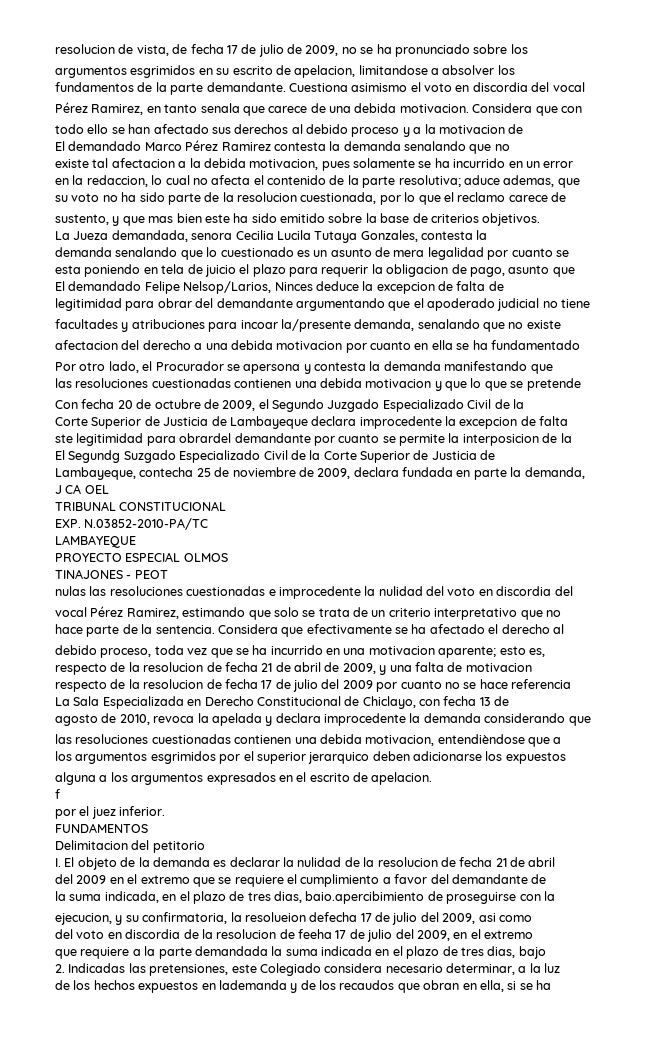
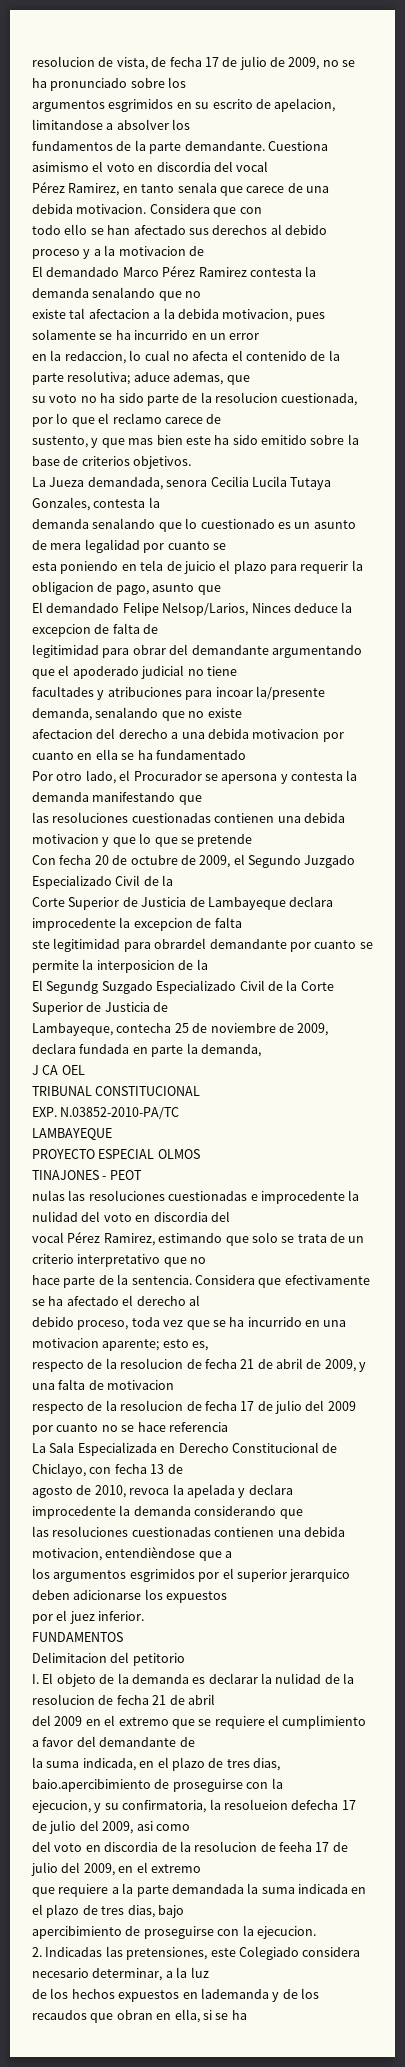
[55,772,433,785] [55,789,60,799] // alguna a los argumentos expresados en el escrito de apelacion. // f -> (228, 1597) none
(546, 952) none -> [32,1925,316,1939] // apercibimiento de proseguirse con la ejecucion.

